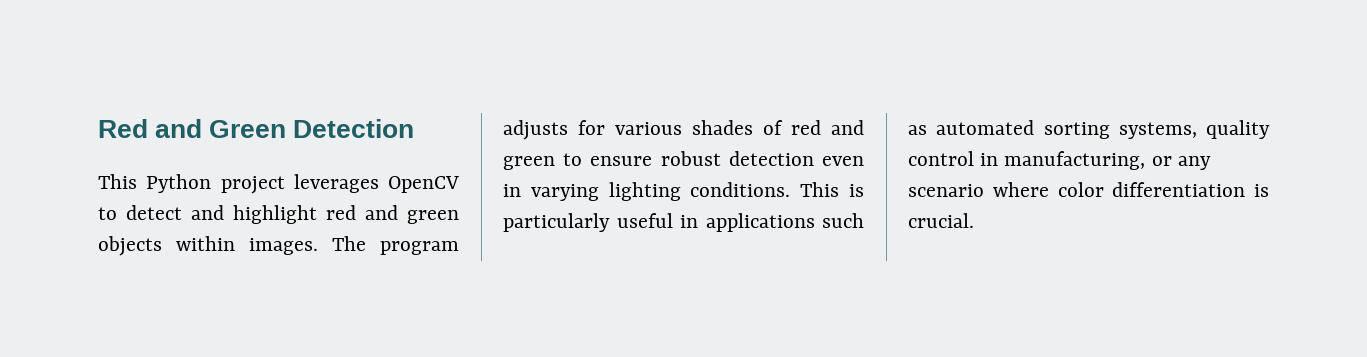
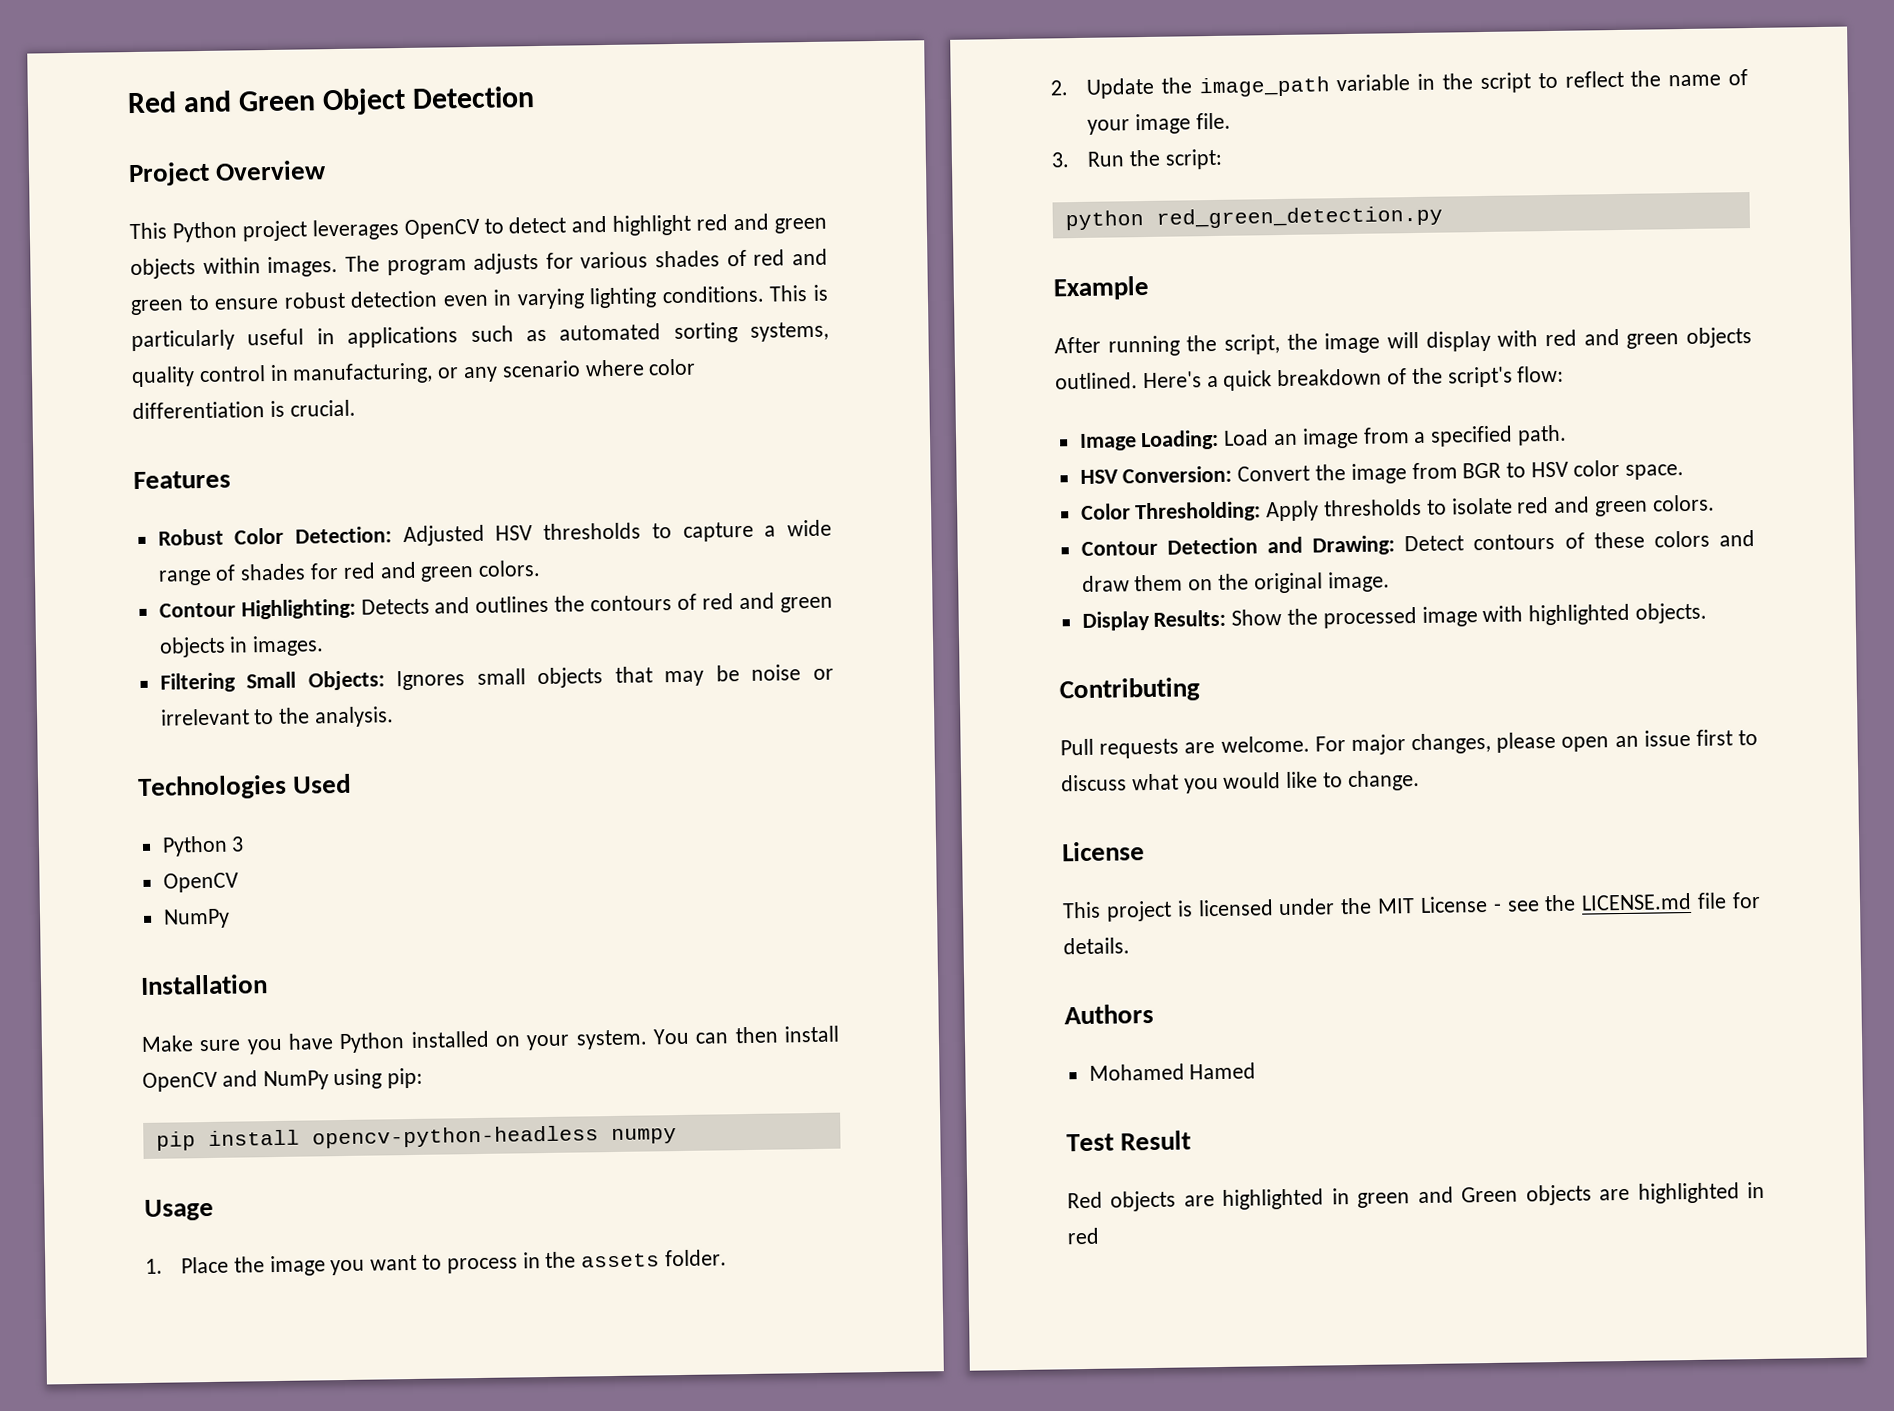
[293,119,415,138] Detection -> [322,86,536,116] [128,160,328,187] Object Detection // Project Overview
(974, 220) none -> [133,470,231,490] [157,519,832,547] [157,560,542,586] [158,592,833,620] [158,635,325,658] [159,664,834,693] [159,706,395,728] [137,773,352,801] [161,835,245,857] [162,872,239,893] [162,908,230,929] [140,974,268,995] [141,1025,840,1055] [142,1067,424,1092] [155,1125,677,1151] [144,1198,214,1221] [145,1249,727,1277] [1050,69,1748,99] [1086,112,1231,135] [1051,148,1223,170] [1064,205,1443,231] [1053,275,1149,301] [1054,327,1752,357] [1055,365,1565,391] [1078,424,1568,452] [1079,459,1684,485] [1080,494,1715,523] [1080,530,1755,556] [1081,571,1390,594] [1081,602,1708,631] [1059,677,1200,703] [1060,729,1758,759] [1061,770,1420,794] [1062,841,1145,862] [1062,891,1761,922] [1063,937,1130,955] [1064,1003,1154,1025] [1088,1062,1257,1081] [1066,1130,1192,1152] [1067,1181,1765,1212] [1067,1227,1100,1245] // Features // Robust Color Detection: Adjusted HSV thresholds to capture a wide range of shades for red and green colors. // Contour Highlighting: Detects and outlines the contours of red and green objects in images. // Filtering Small Objects: Ignores small objects that may be noise or irrelevant to the analysis. // Technologies Used // Python 3 // OpenCV // NumPy // Installation // Make sure you have Python installed on your system. You can then install OpenCV and NumPy using pip: // pip install opencv-python-headless numpy // Usage // 1. Place the image you want to process in the assets folder. // 2. Update the image_path variable in the script to reflect the name of your image file. // 3. Run the script: // python red_green_detection.py // Example // After running the script, the image will display with red and green objects outlined. Here's a quick breakdown of the script's flow: // Image Loading: Load an image from a specified path. // HSV Conversion: Convert the image from BGR to HSV color space. // Color Thresholding: Apply thresholds to isolate red and green colors. // Contour Detection and Drawing: Detect contours of these colors and draw them on the original image. // Display Results: Show the processed image with highlighted objects. // Contributing // Pull requests are welcome. For major changes, please open an issue first to discuss what you would like to change. // License // This project is licensed under the MIT License - see the LICENSE.md file for details. // Authors // Mohamed Hamed // Test Result // Red objects are highlighted in green and Green objects are highlighted in red

